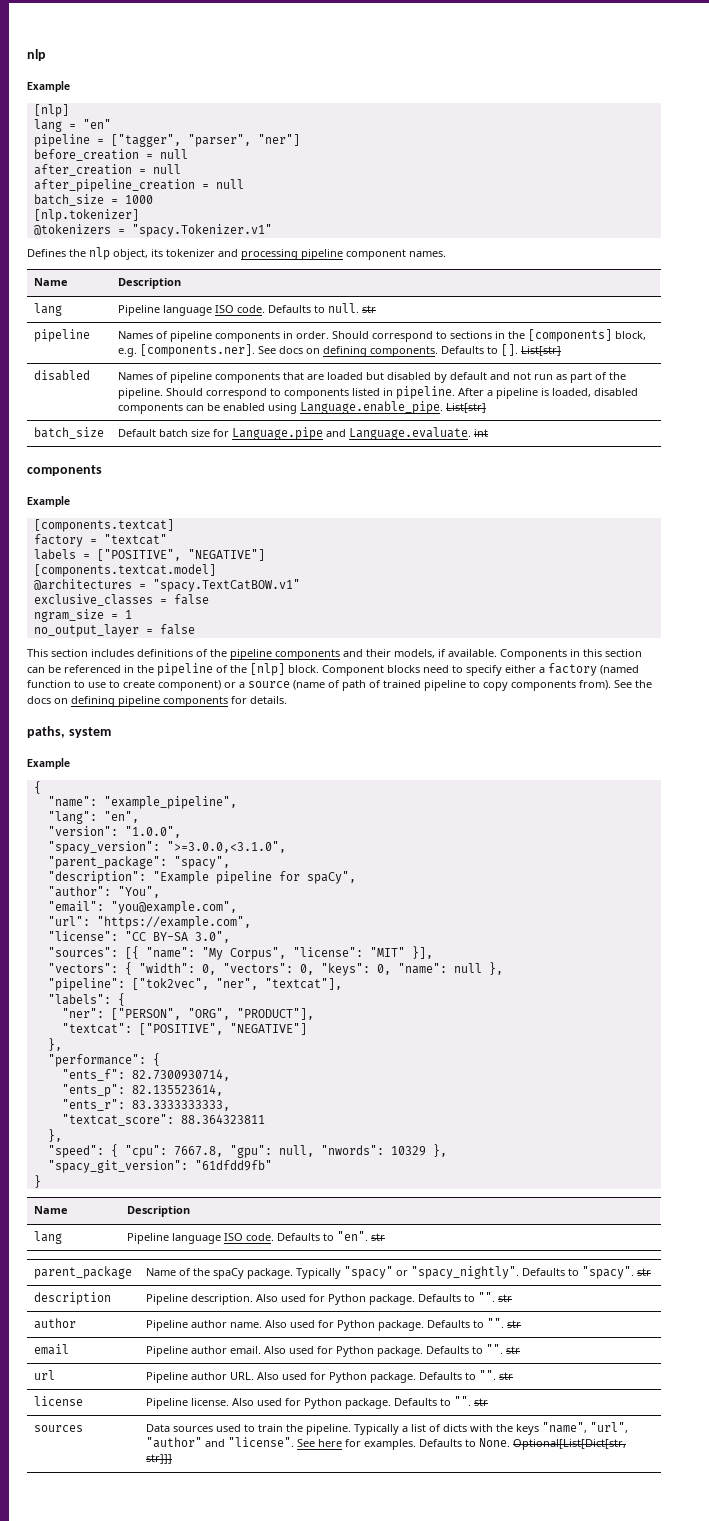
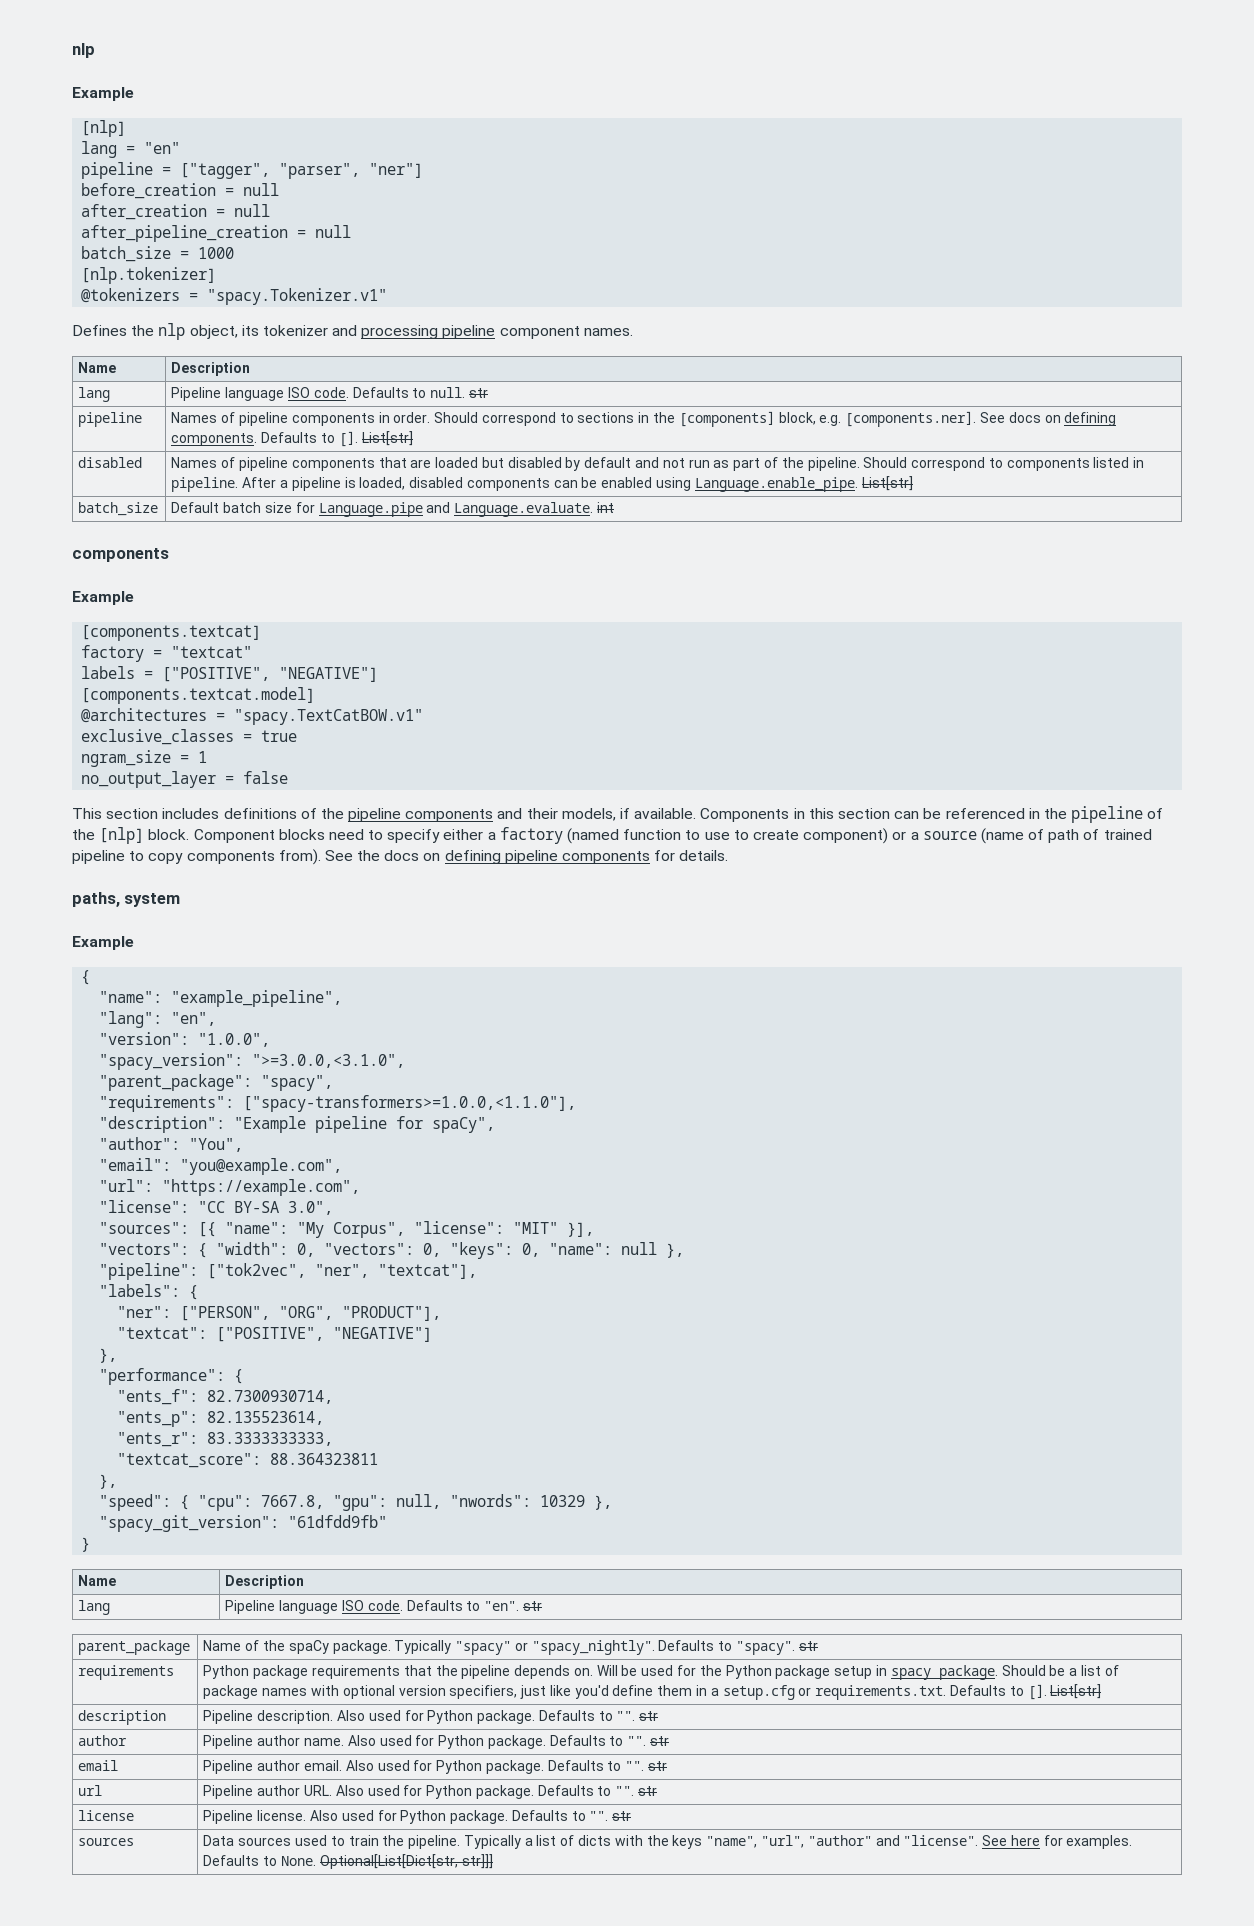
[173,594,209,605] false -> [261,730,298,742] true
(230, 862) none -> [99,1095,577,1112] // "requirements": ["spacy-transformers>=1.0.0,<1.1.0"],
(651, 1272) none -> [78,1665,175,1680] [203,1665,1119,1680] [203,1684,1102,1700] // requirements | Python package requirements that the pipeline depends on. Will be used for the Python package setup in spacy package. Should be a list of package names with optional version specifiers, just like you'd define them in a setup.cfg or requirements.txt. Defaults to []. List[str]

